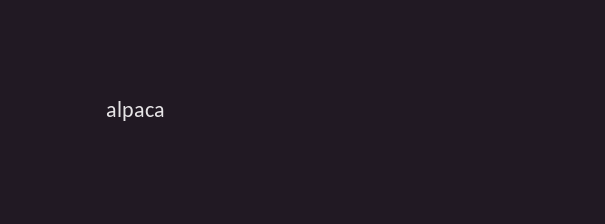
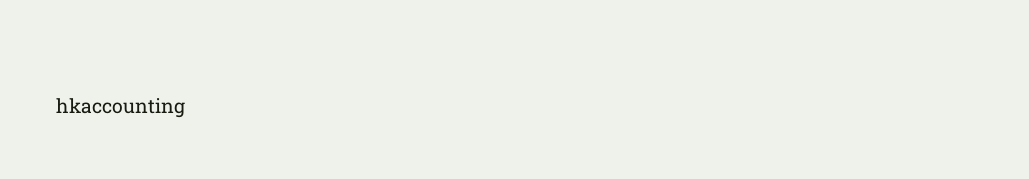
[106,101,165,121] alpaca -> [56,98,185,118] hkaccounting

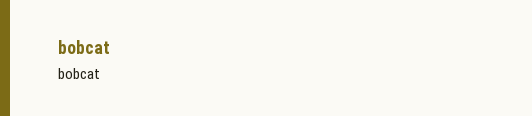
[56,98,185,118] hkaccounting -> [58,40,110,54] [58,68,100,79] bobcat // bobcat

